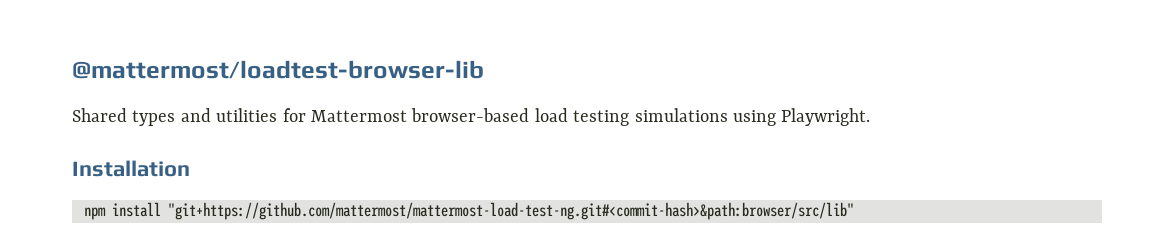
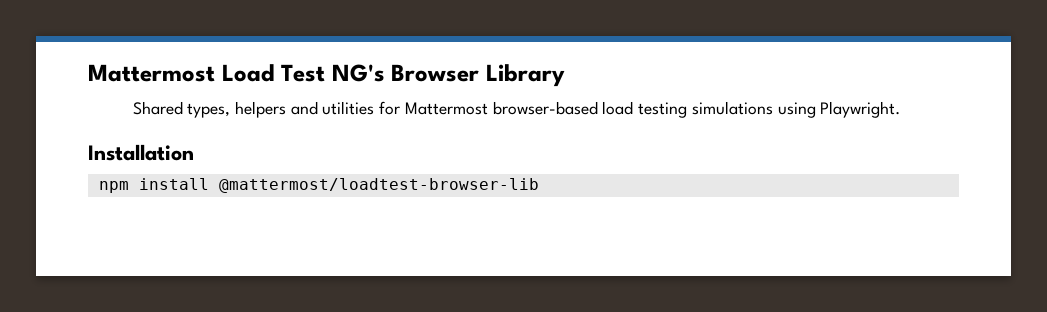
[72,60,484,79] @mattermost/loadtest-browser-lib -> [88,64,566,87] Mattermost Load Test NG's Browser Library
[132,110,176,126] types -> [187,101,287,118] types, helpers
[168,202,854,220] "git+https://github.com/mattermost/mattermost-load-test-ng.git#<commit-hash>&path:browser/src/lib" -> [218,178,539,193] @mattermost/loadtest-browser-lib

